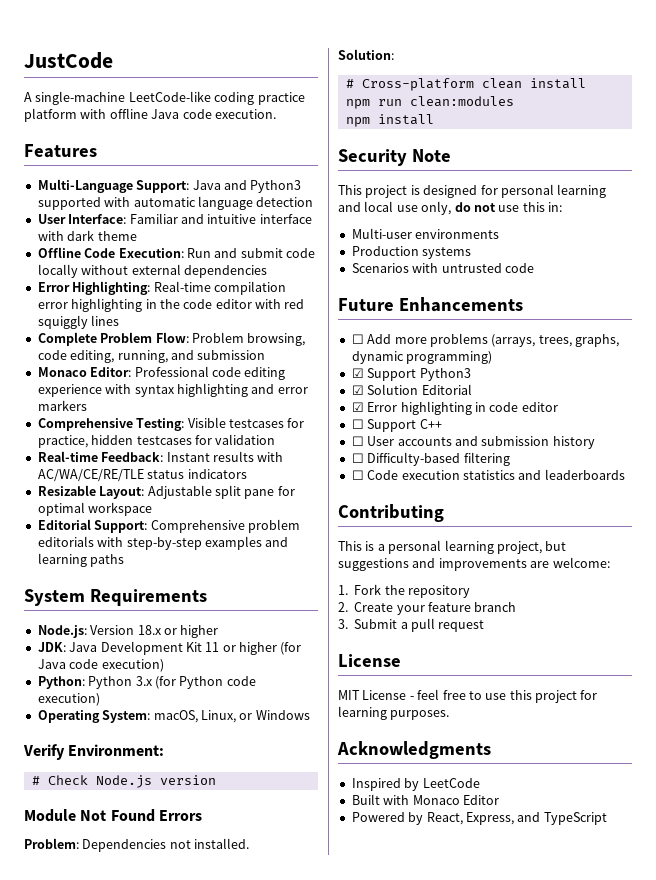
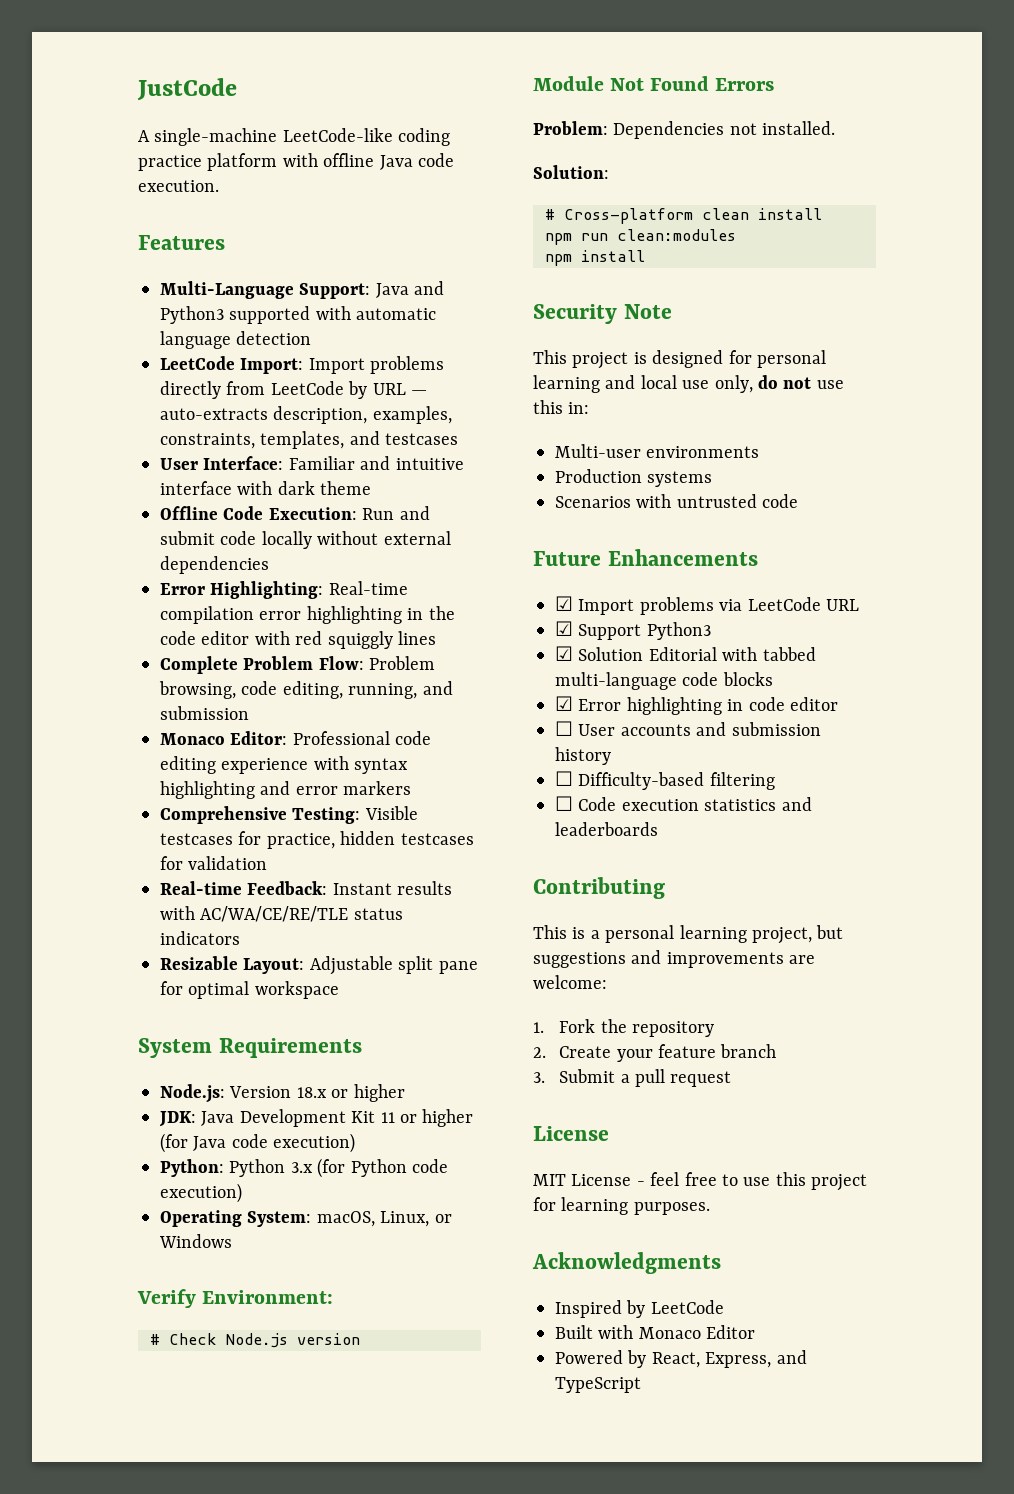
(314, 202) none -> [160,356,445,374] [160,381,427,399] [160,406,452,424] [160,431,459,449] // LeetCode Import: Import problems directly from LeetCode by URL — auto-extracts description, examples, constraints, templates, and testcases
[37,519,300,533] [37,536,289,550] [37,553,125,567] // Editorial Support: Comprehensive problem editorials with step-by-step examples and learning paths -> (339, 990) none
[351,333,619,347] [351,351,493,364] ☐ Add more problems (arrays, trees, graphs, dynamic programming) -> [555,596,859,615] ☑ Import problems via LeetCode URL
(472, 389) none -> [722,647,816,661] [555,672,773,690] with tabbed multi-language code blocks
[351,419,442,432] // ☐ Support C++ -> (838, 704) none

